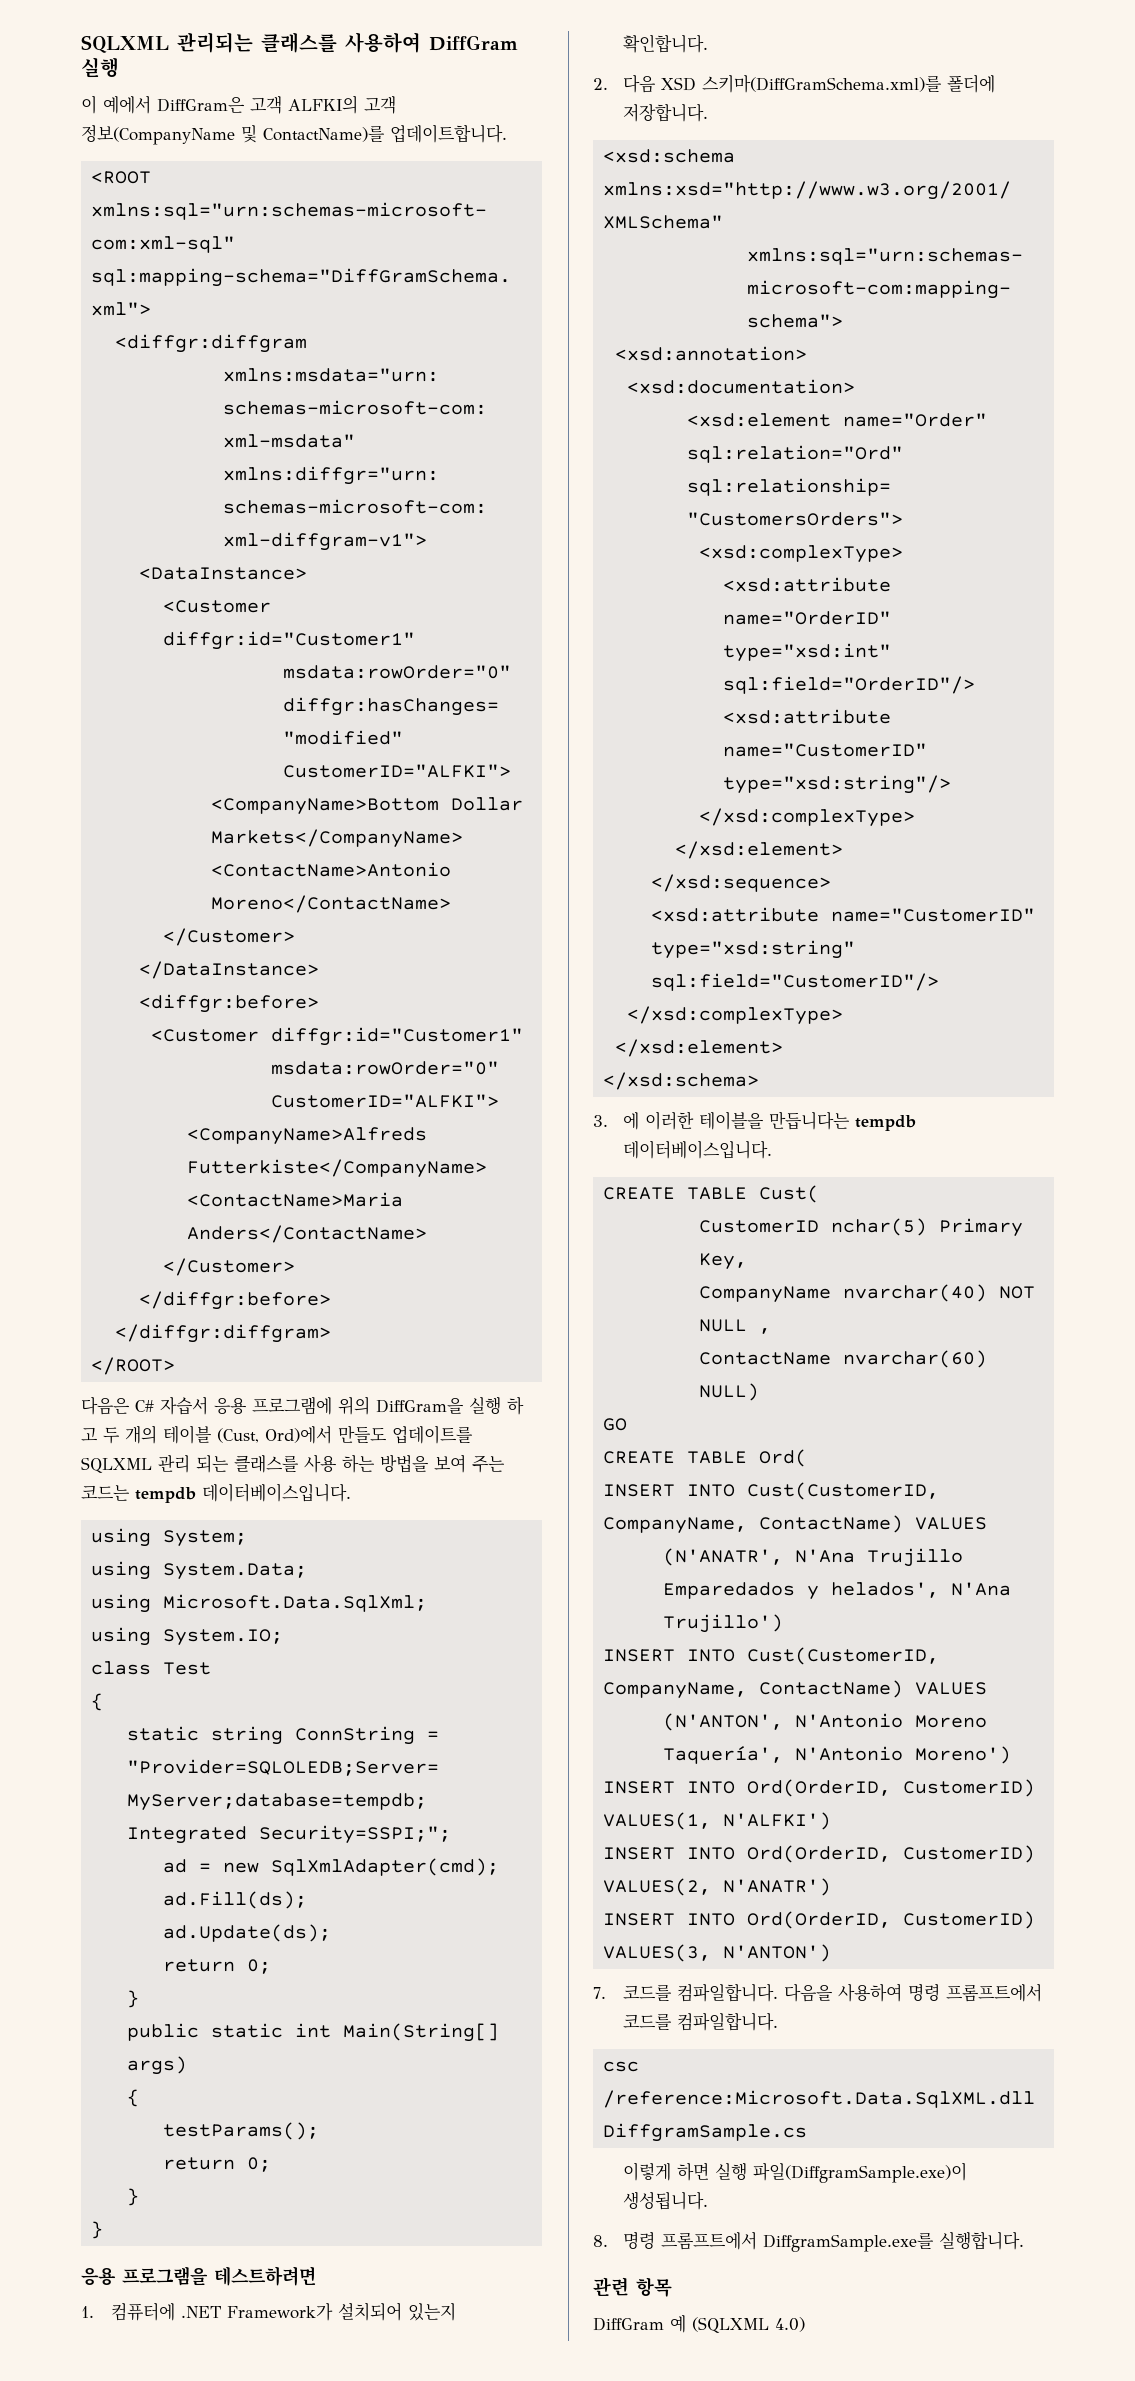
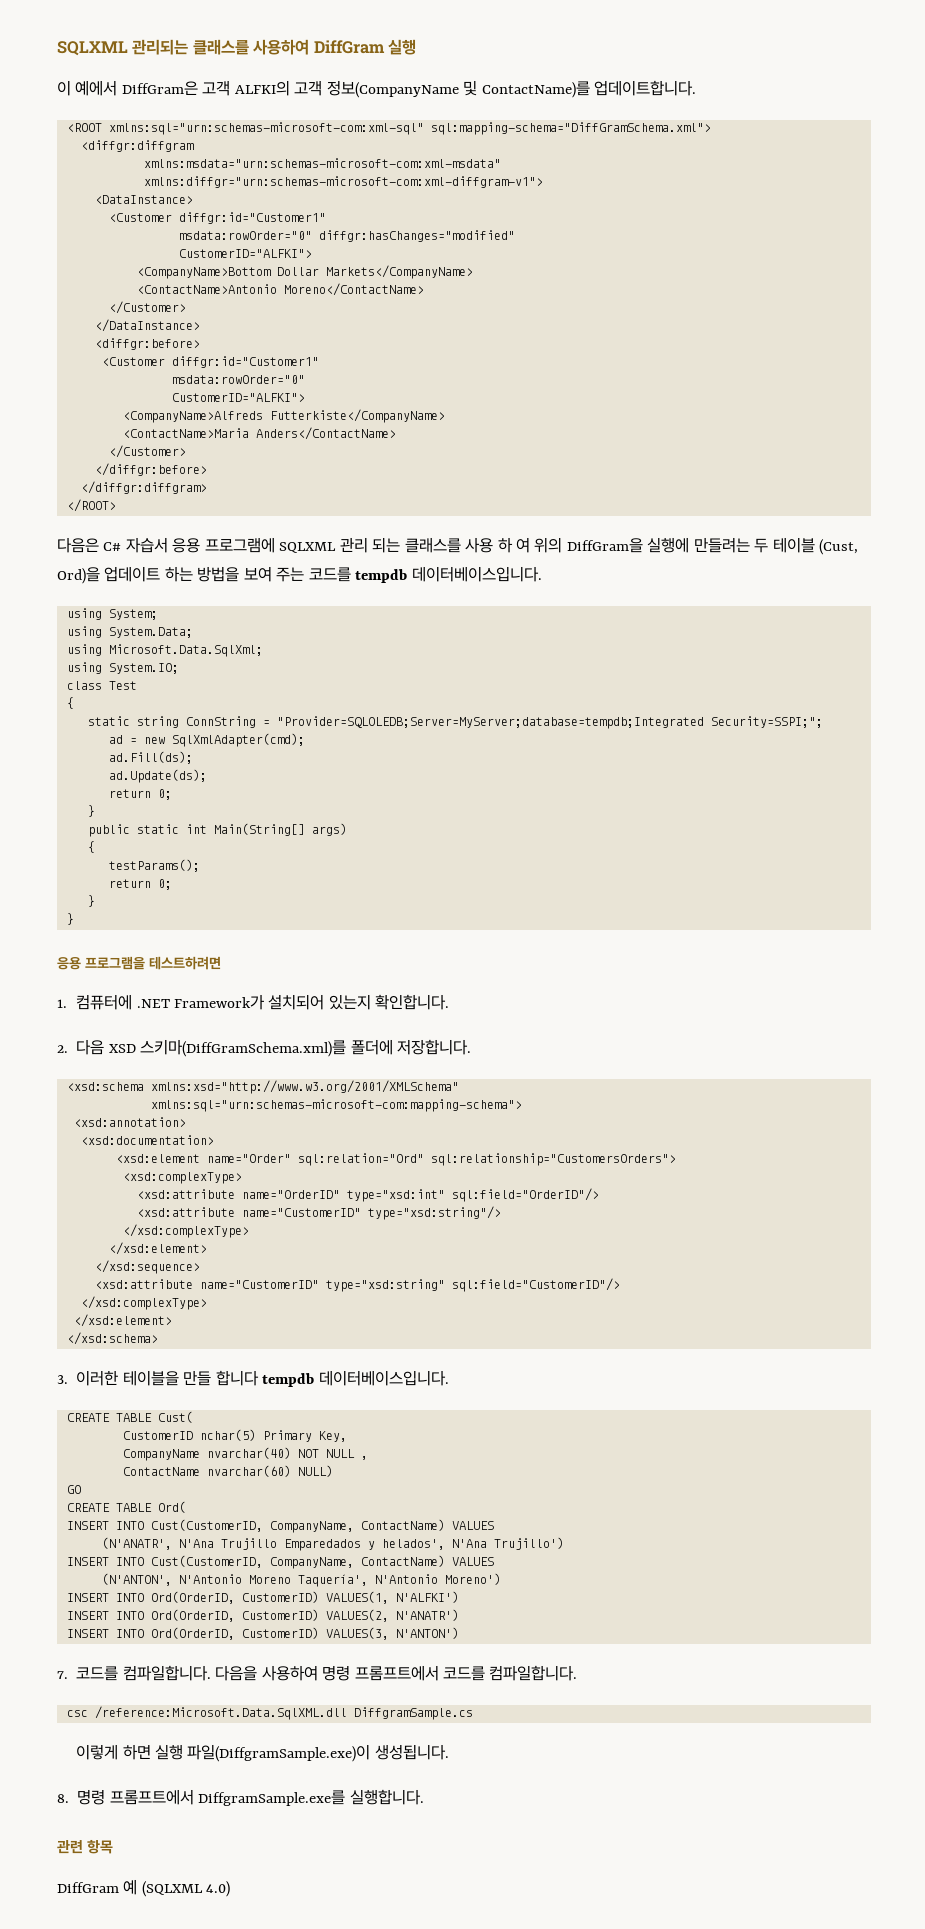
[338,1396,524,1415] [81,1425,473,1444] 위의 DiffGram을 실행 하 고 두 개의 테이블 (Cust, Ord)에서 만들도 업데이트를 -> (275, 545) none
(337, 1463) none -> [497,537,859,555] [57,566,161,584] 하 여 위의 DiffGram을 실행에 만들려는 두 테이블 (Cust, Ord)을 업데이트
[81,1485,130,1501] 코드는 -> [308,567,351,582] 코드를
[622,1112,639,1130] 에 -> (68, 1379) none
[768,1111,850,1130] 만듭니다는 -> [183,1370,259,1386] 만들 합니다

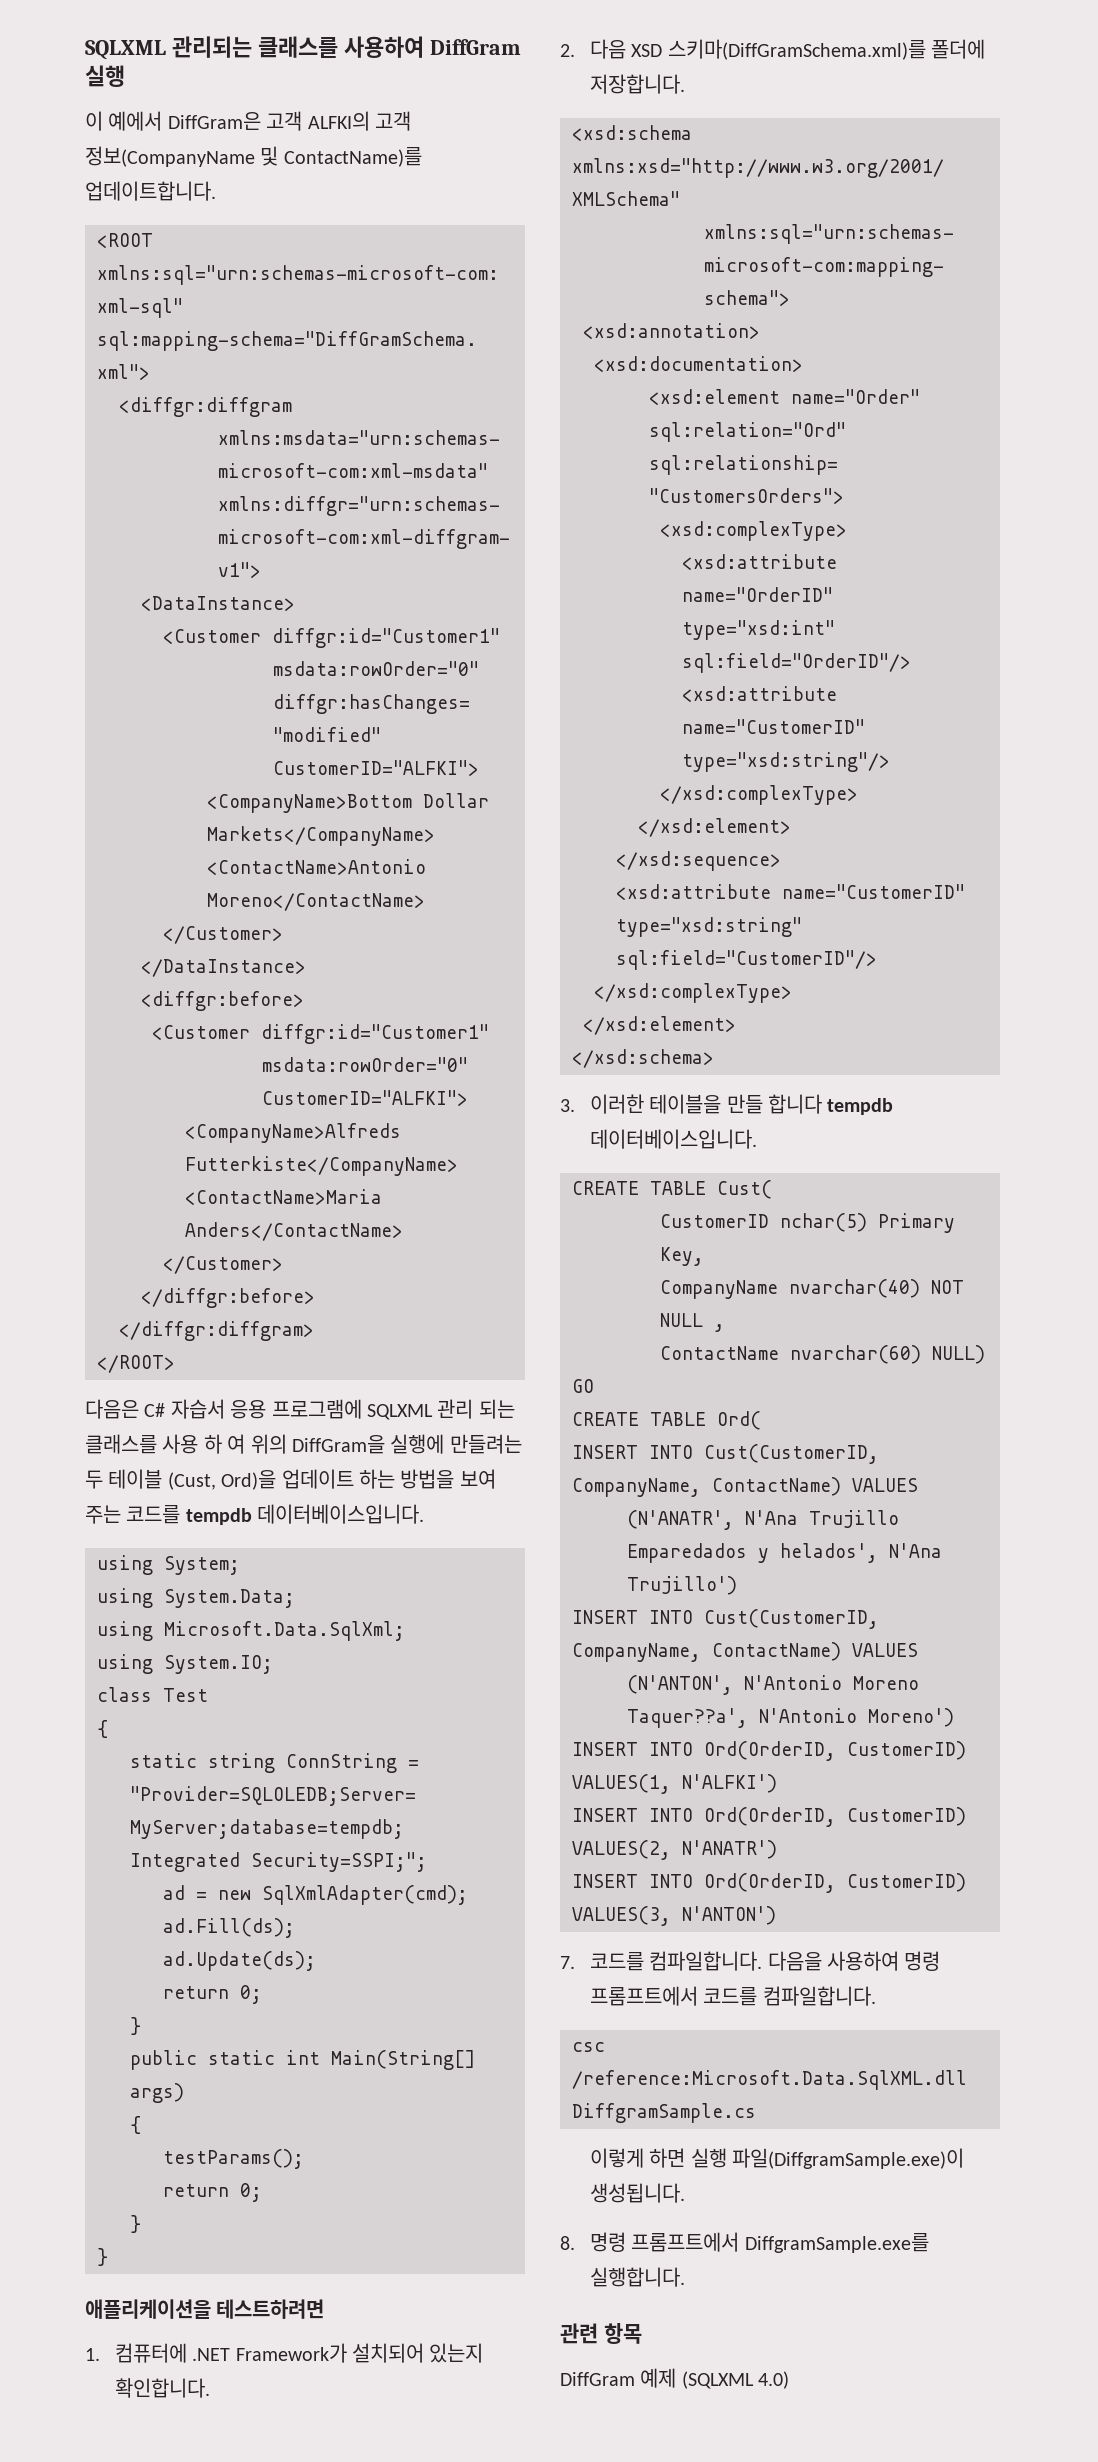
[57,956,145,970] 응용 프로그램을 -> [85,2299,211,2319] 애플리케이션을
[297,1574,368,1587] Taquería', -> [627,1708,748,1728] Taquer??a',
[123,1879,138,1895] 예 -> [640,2368,677,2388] 예제

